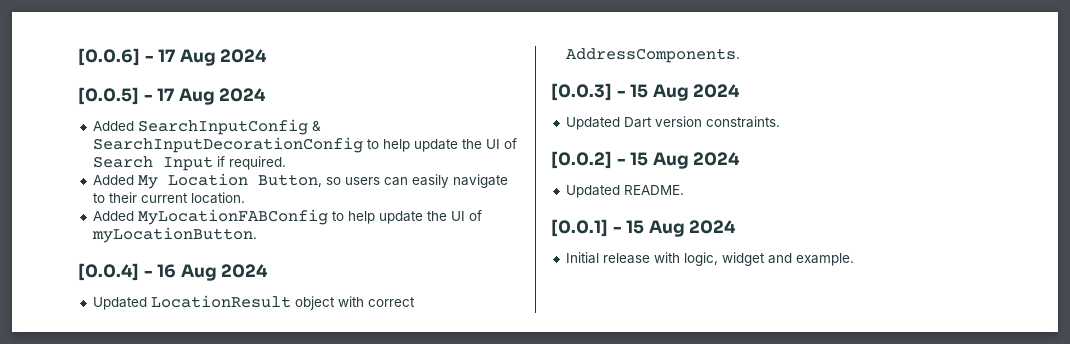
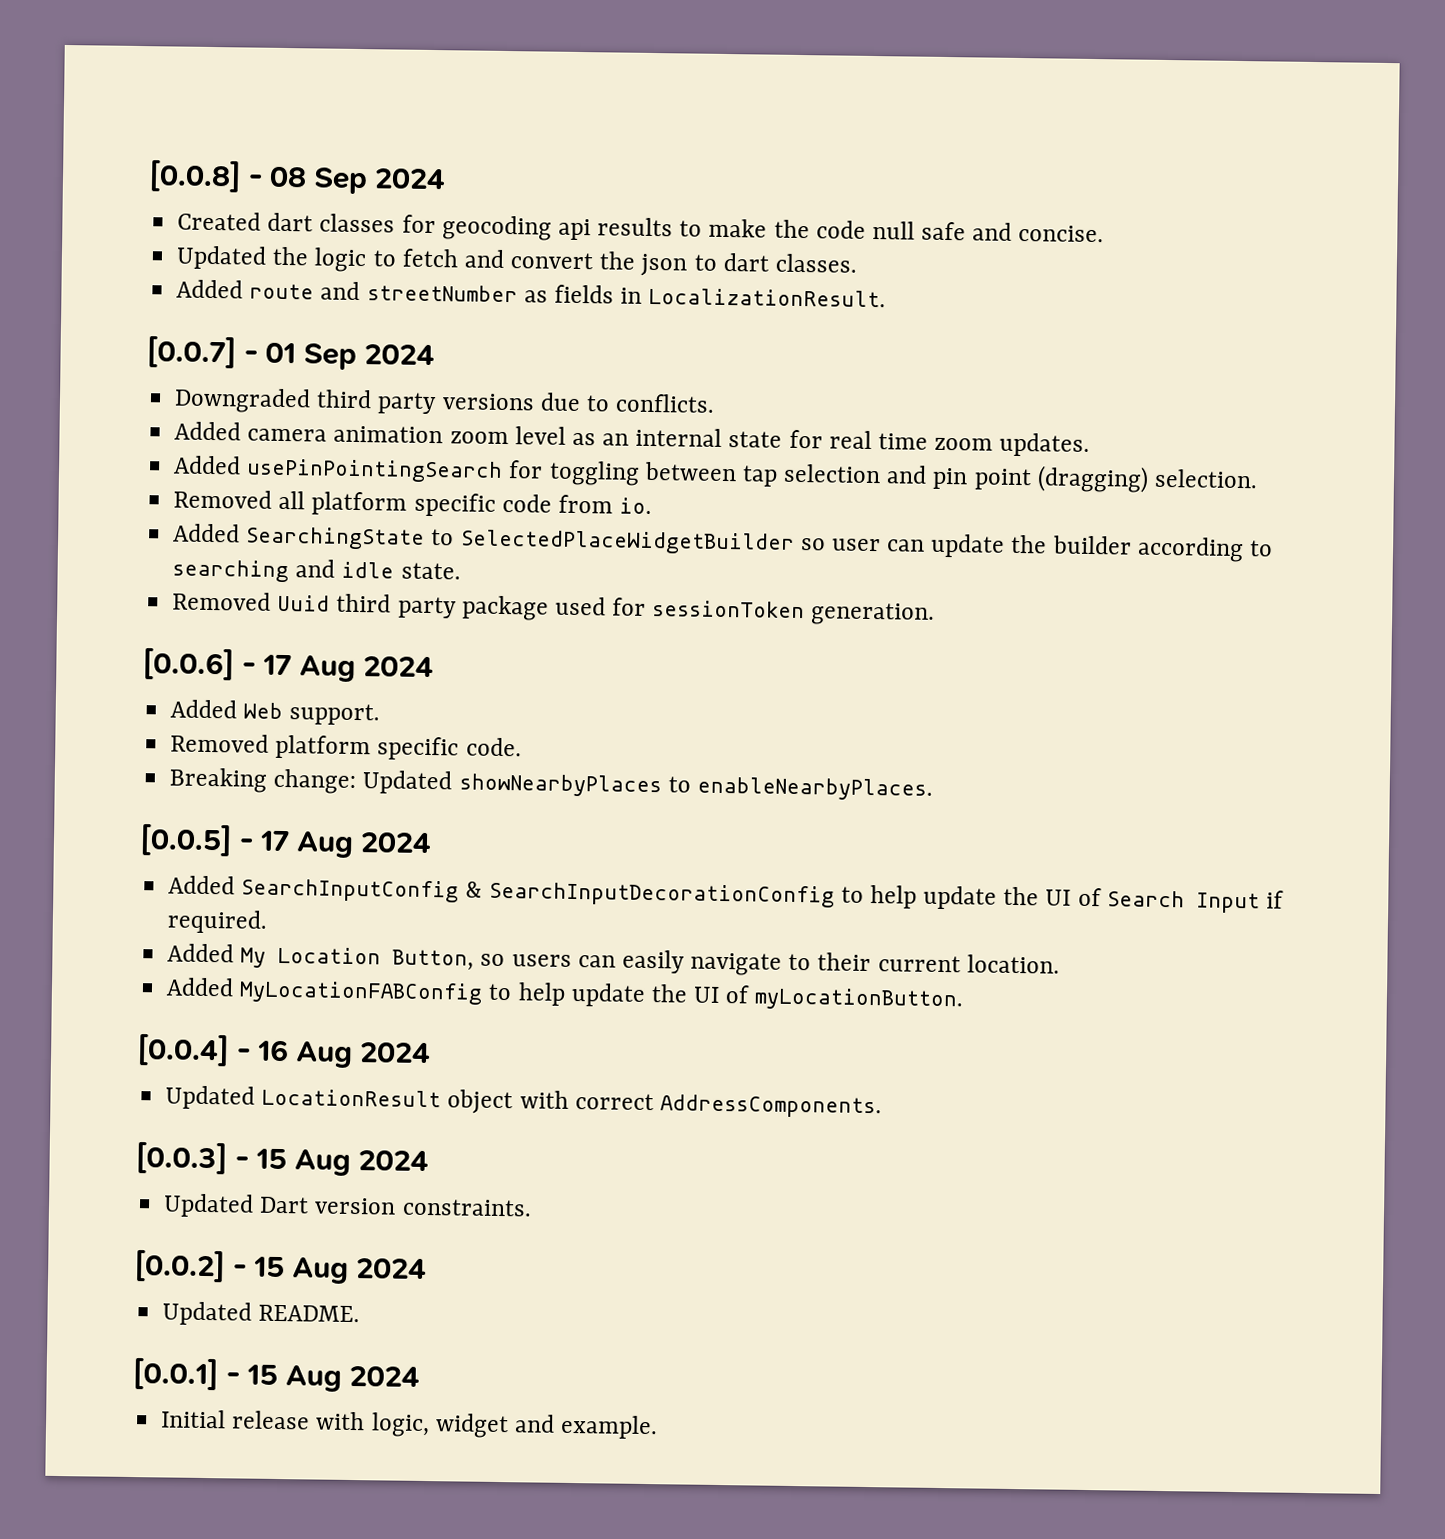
(78, 57) none -> [148,159,447,195] [177,211,1105,243] [176,245,858,277] [176,279,887,308] [146,335,436,370] [174,387,716,415] [174,421,1091,457] [173,455,1258,493] [173,489,653,517] [173,523,1273,563] [172,559,461,583] [172,591,936,626] [0.0.8] - 08 Sep 2024 // Created dart classes for geocoding api results to make the code null safe and concise. // Updated the logic to fetch and convert the json to dart classes. // Added route and streetNumber as fields in LocalizationResult. // [0.0.7] - 01 Sep 2024 // Downgraded third party versions due to conflicts. // Added camera animation zoom level as an internal state for real time zoom updates. // Added usePinPointingSearch for toggling between tap selection and pin point (dragging) selection. // Removed all platform specific code from io. // Added SearchingState to SelectedPlaceWidgetBuilder so user can update the builder according to searching and idle state. // Removed Uuid third party package used for sessionToken generation. //
(268, 56) none -> [170,699,381,726] [170,733,522,761] [169,767,933,801] // Added Web support. // Removed platform specific code. // Breaking change: Updated showNearbyPlaces to enableNearbyPlaces.

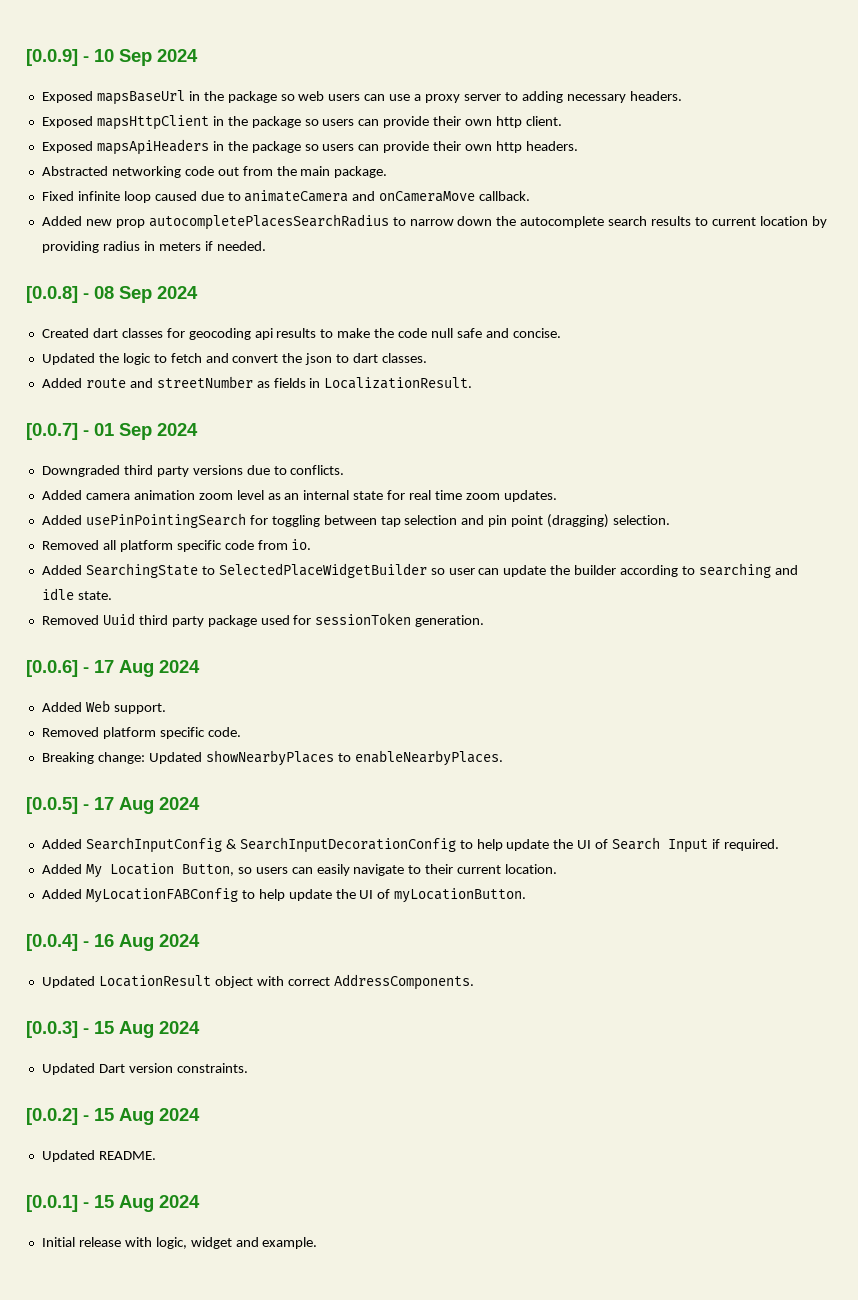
(148, 176) none -> [26,49,198,66] [41,90,682,105] [41,115,562,130] [41,139,578,155] [41,166,388,178] [41,190,531,203] [41,214,827,230] [41,241,266,253] [0.0.9] - 10 Sep 2024 // Exposed mapsBaseUrl in the package so web users can use a proxy server to adding necessary headers. // Exposed mapsHttpClient in the package so users can provide their own http client. // Exposed mapsApiHeaders in the package so users can provide their own http headers. // Abstracted networking code out from the main package. // Fixed infinite loop caused due to animateCamera and onCameraMove callback. // Added new prop autocompletePlacesSearchRadius to narrow down the autocomplete search results to current location by providing radius in meters if needed. //

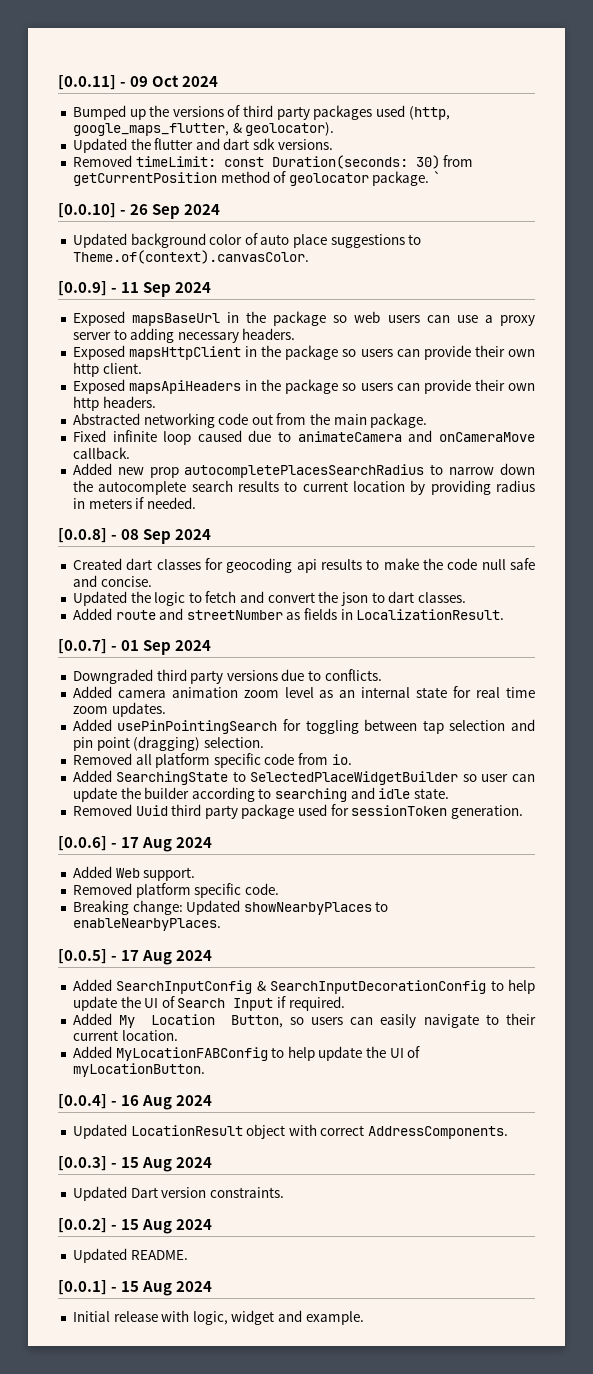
(26, 57) none -> [58,75,219,90] [72,105,450,120] [72,122,335,136] [72,138,333,153] [72,155,474,169] [72,171,442,186] [58,203,221,219] [72,233,422,248] [72,250,309,264] [0.0.11] - 09 Oct 2024 // Bumped up the versions of third party packages used (http, google_maps_flutter, & geolocator). // Updated the flutter and dart sdk versions. // Removed timeLimit: const Duration(seconds: 30) from getCurrentPosition method of geolocator package. ` // [0.0.10] - 26 Sep 2024 // Updated background color of auto place suggestions to Theme.of(context).canvasColor. //
[94,49,114,62] 10 -> [121,282,140,293] 11

